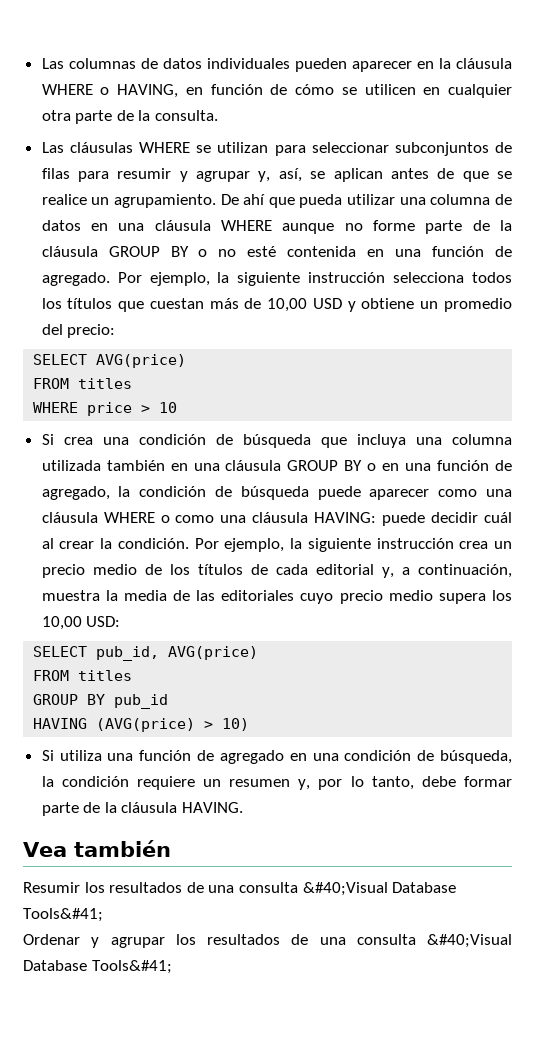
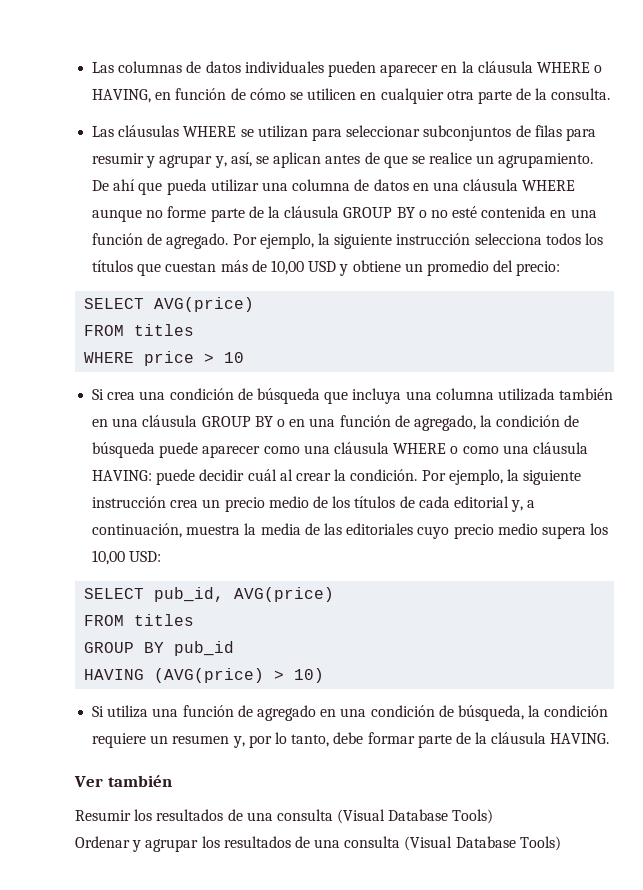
[23,842,67,857] Vea -> [74,776,103,787] Ver
[302,882,457,896] [23,908,103,922] &#40;Visual Database Tools&#41; -> [337,809,494,824] (Visual Database Tools)
[427,934,512,948] [23,960,172,974] &#40;Visual Database Tools&#41; -> [404,836,561,851] (Visual Database Tools)

